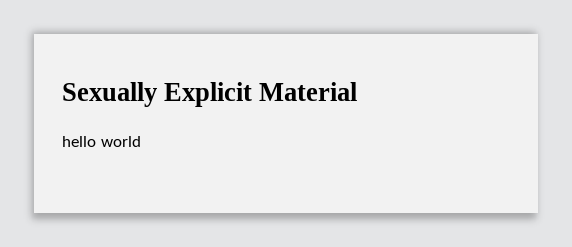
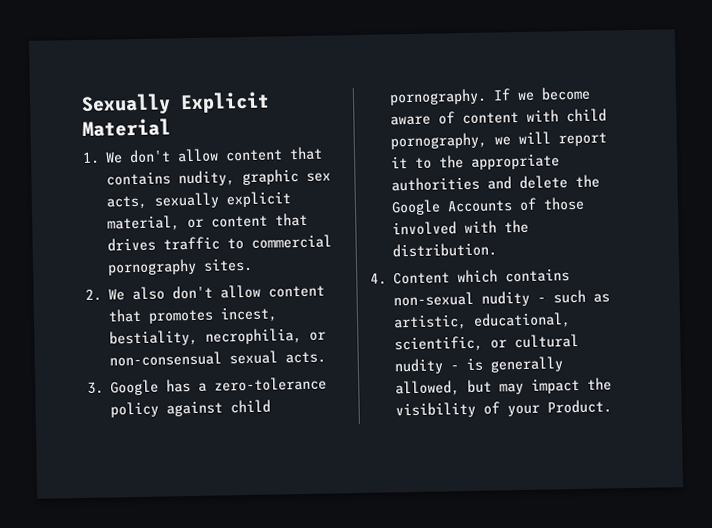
[62,136,141,147] hello world -> [82,146,324,164] [106,169,332,187] [106,191,292,210] [107,212,309,232] [107,234,333,252] [107,257,254,276] [85,284,326,301] [108,306,279,324] [109,327,327,347] [109,350,327,367] [87,376,328,396] [110,399,272,418] [389,86,592,106] [390,108,608,126] [390,131,608,150] [391,153,561,170] [391,174,601,192] [391,196,586,216] [392,219,530,236] [392,242,498,258] [370,268,571,285] [393,289,611,307] [393,312,572,331] [394,333,580,353] [394,356,564,375] [395,377,613,397] [395,399,613,419] 1. We don't allow content that contains nudity, graphic sex acts, sexually explicit material, or content that drives traffic to commercial pornography sites. // 2. We also don't allow content that promotes incest, bestiality, necrophilia, or non-consensual sexual acts. // 3. Google has a zero-tolerance policy against child pornography. If we become aware of content with child pornography, we will report it to the appropriate authorities and delete the Google Accounts of those involved with the distribution. // 4. Content which contains non-sexual nudity - such as artistic, educational, scientific, or cultural nudity - is generally allowed, but may impact the visibility of your Product.

